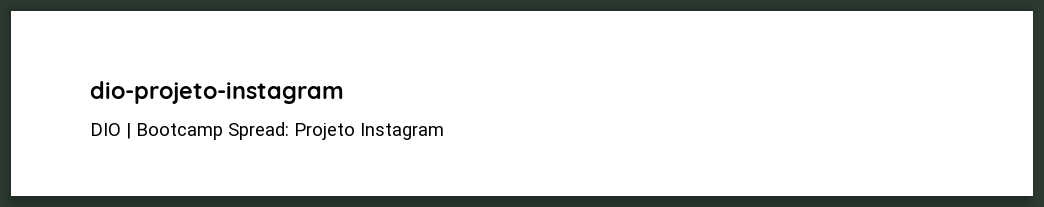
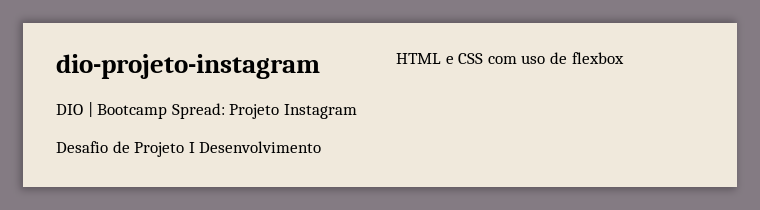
(444, 131) none -> [56,141,322,157] [396,52,624,64] // Desafio de Projeto I Desenvolvimento HTML e CSS com uso de flexbox

